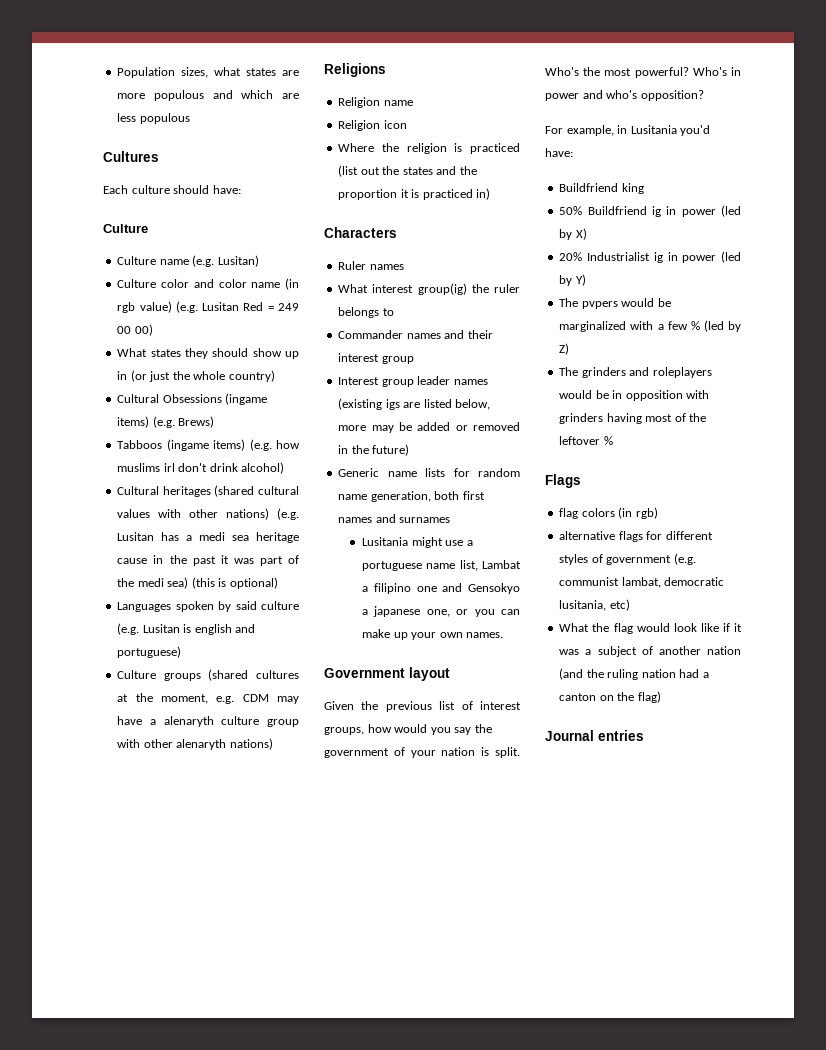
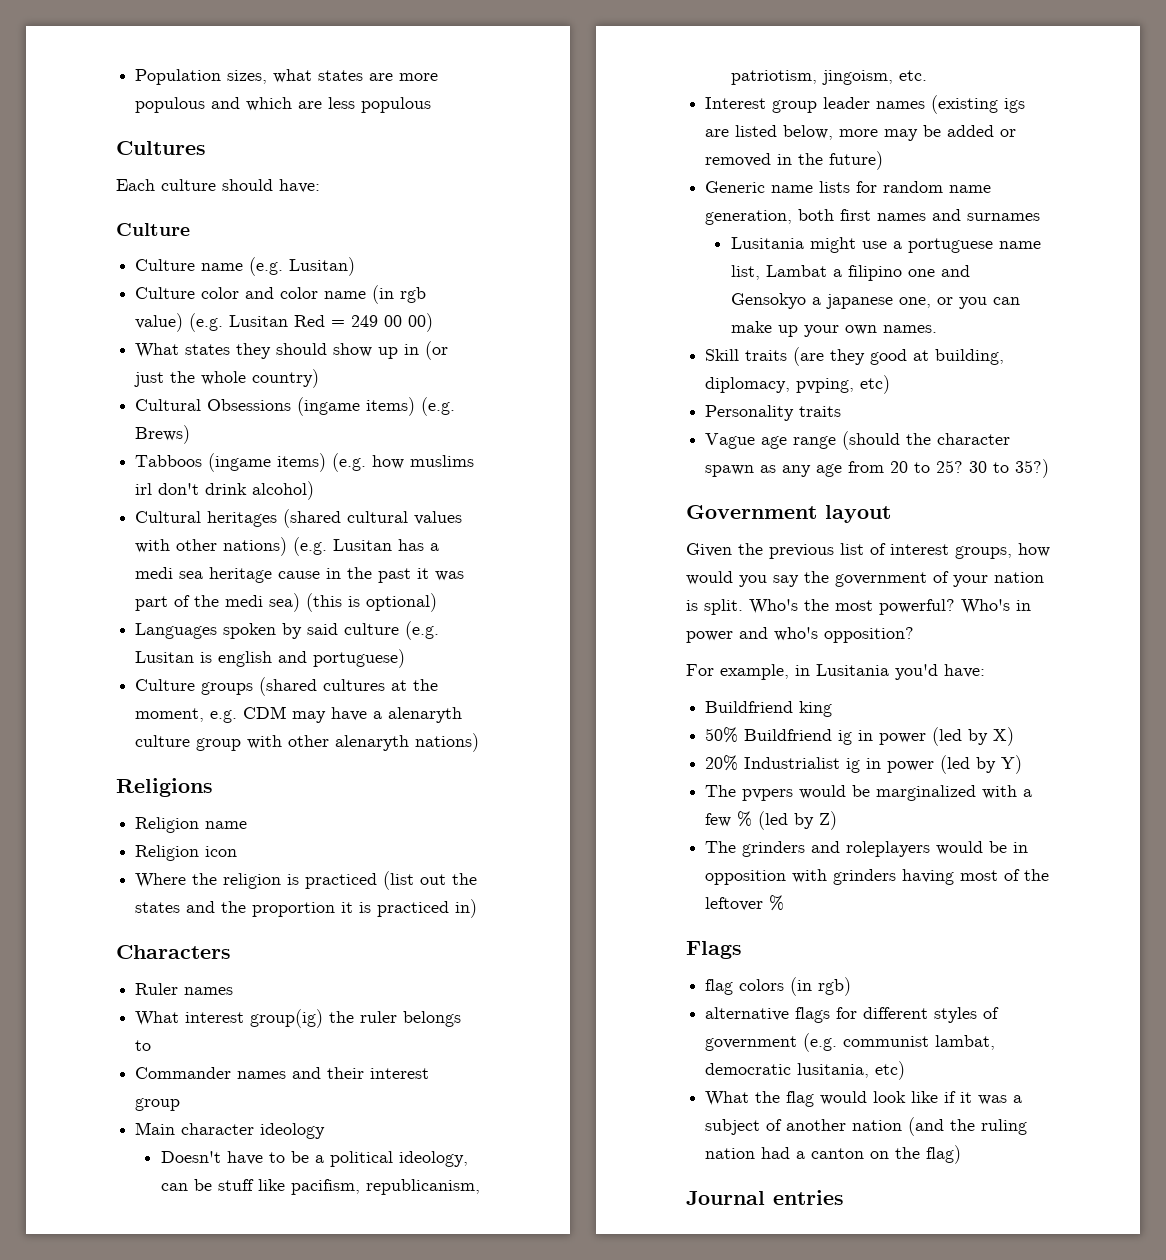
(414, 360) none -> [135,1122,326,1139] [160,1151,468,1167] [160,1179,480,1195] [730,70,927,85] // Main character ideology // Doesn't have to be a political ideology, can be stuff like pacifism, republicanism, patriotism, jingoism, etc.
(504, 635) none -> [705,347,1005,366] [705,375,891,394] [705,405,842,421] [705,431,1011,450] [705,459,1050,478] // Skill traits (are they good at building, diplomacy, pvping, etc) // Personality traits // Vague age range (should the character spawn as any age from 20 to 25? 30 to 35?)

